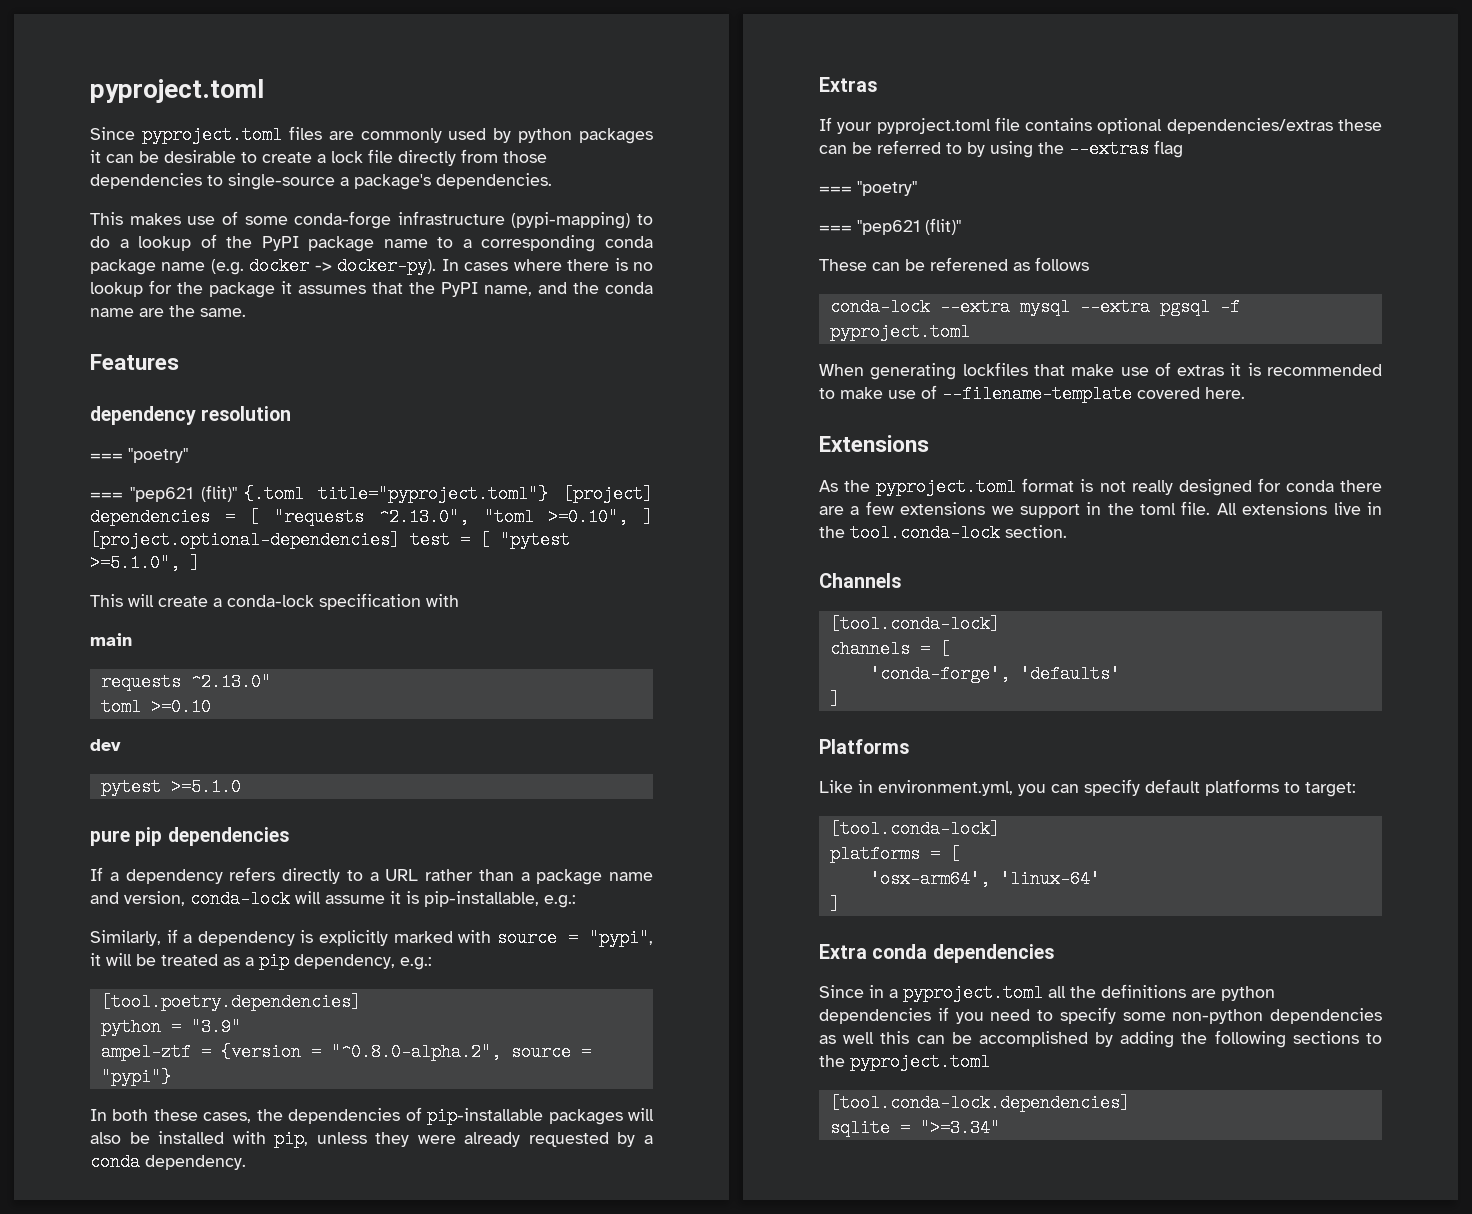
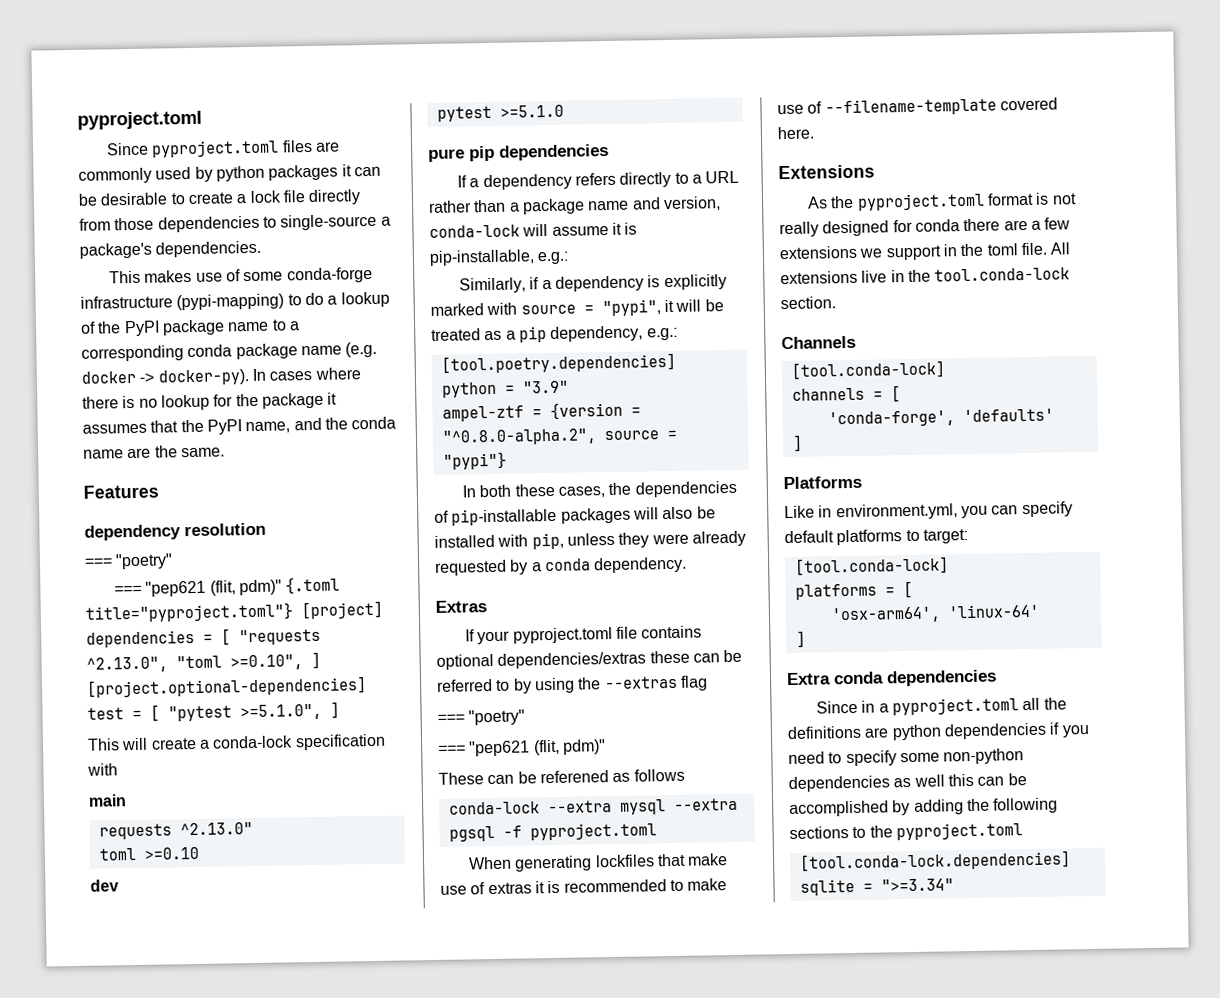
[200,485,237,502] (flit)" -> [209,579,282,596] (flit, pdm)"
[925,218,961,235] (flit)" -> [533,739,606,756] (flit, pdm)"

